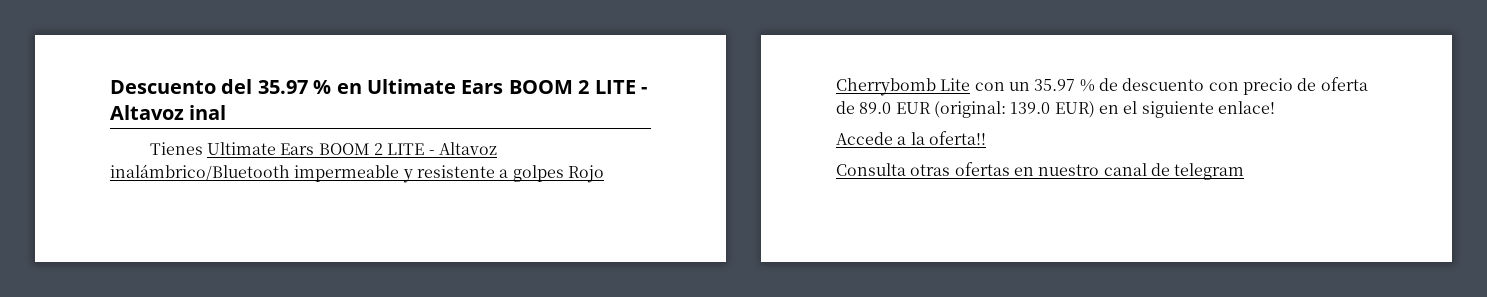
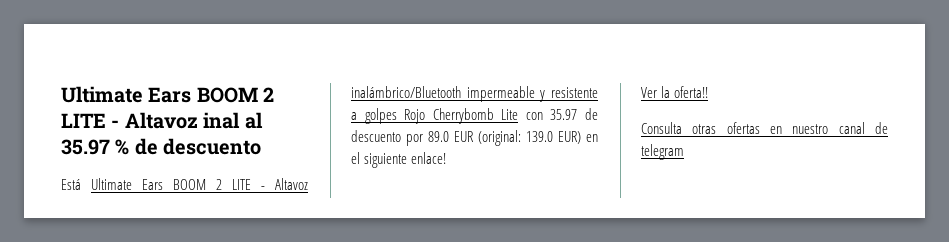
[110,79,362,94] Descuento del 35.97 % en -> (61, 94) none
[149,142,203,155] // Tienes -> [244,112,263,129] [61,138,262,155] [61,179,81,190] al 35.97 % de descuento // Está
[1008,77,1368,95] [836,101,855,114] un 35.97 % de descuento con precio de oferta de -> [550,108,598,120] [351,130,423,146] 35.97 de descuento por
[836,132,907,145] Accede a -> [641,87,657,98] Ver

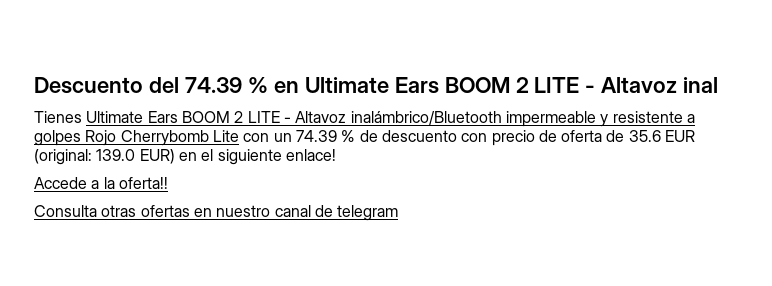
(61, 94) none -> [34,77,299,94] Descuento del 74.39 % en
[244,112,263,129] [61,138,262,155] [61,179,81,190] al 35.97 % de descuento // Está -> [34,111,82,123] // Tienes
[550,108,598,120] [351,130,449,146] 35.97 de descuento por 89.0 -> [273,130,661,146] un 74.39 % de descuento con precio de oferta de 35.6
[641,87,657,98] Ver -> [34,177,100,189] Accede a

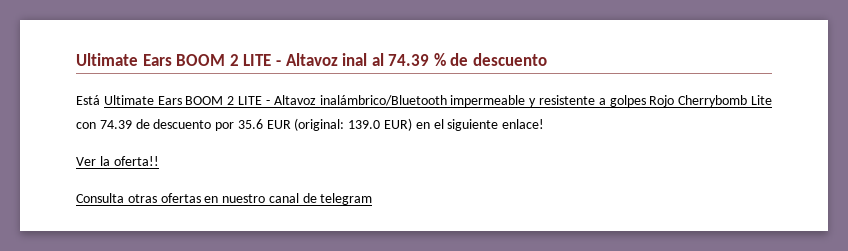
[34,77,299,94] Descuento del 74.39 % en -> (76, 59) none
[34,111,82,123] // Tienes -> [371,53,548,66] [76,95,100,105] al 74.39 % de descuento // Está
[273,130,625,146] un 74.39 % de descuento con precio de oferta de -> [99,119,235,131] 74.39 de descuento por
[34,177,100,189] Accede a -> [76,157,96,166] Ver

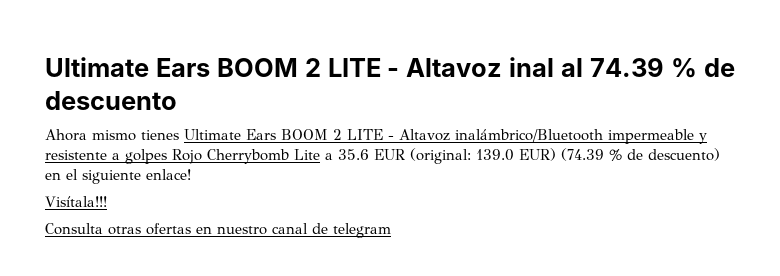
[76,95,100,105] Está -> [45,129,179,141] Ahora mismo tienes
[76,119,235,131] con 74.39 de descuento por -> [325,153,333,160] a
(413, 124) none -> [561,148,720,161] (74.39 % de descuento)
[76,156,159,166] Ver la oferta!! -> [45,196,107,207] Visítala!!!

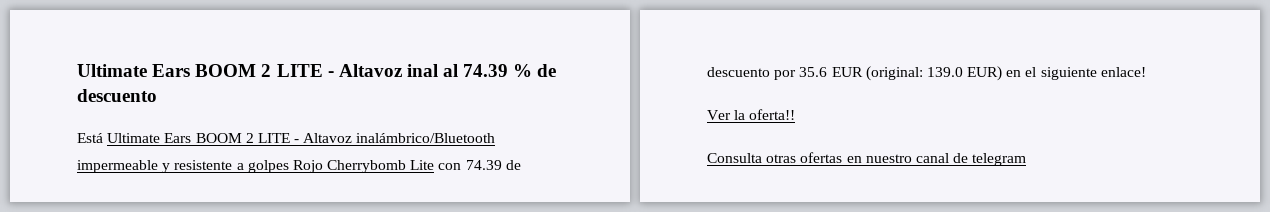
[45,129,179,141] Ahora mismo tienes -> [77,133,103,143] Está
[325,153,333,160] a -> [438,160,521,170] [707,67,797,80] con 74.39 de descuento por
[561,148,720,161] (74.39 % de descuento) -> (1003, 73) none
[45,196,107,207] Visítala!!! -> [707,109,796,120] Ver la oferta!!

